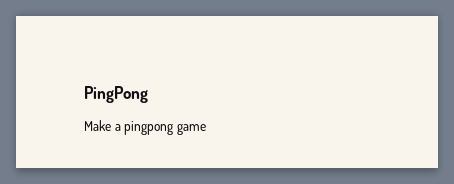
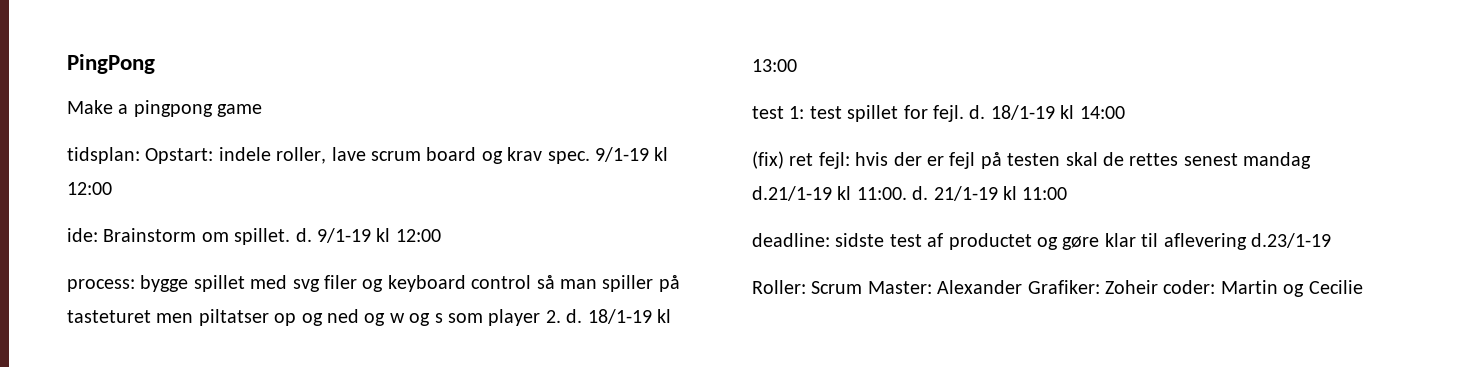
(206, 129) none -> [67,147,669,164] [67,182,112,195] [67,228,441,245] [67,275,680,292] [67,309,671,326] [752,59,797,72] [752,105,1125,122] [752,151,1312,169] [752,186,1068,201] [752,233,1331,250] [752,280,1363,297] // tidsplan: Opstart: indele roller, lave scrum board og krav spec. 9/1-19 kl 12:00 // ide: Brainstorm om spillet. d. 9/1-19 kl 12:00 // process: bygge spillet med svg filer og keyboard control så man spiller på tasteturet men piltatser op og ned og w og s som player 2. d. 18/1-19 kl 13:00 // test 1: test spillet for fejl. d. 18/1-19 kl 14:00 // (fix) ret fejl: hvis der er fejl på testen skal de rettes senest mandag d.21/1-19 kl 11:00. d. 21/1-19 kl 11:00 // deadline: sidste test af productet og gøre klar til aflevering d.23/1-19 // Roller: Scrum Master: Alexander Grafiker: Zoheir coder: Martin og Cecilie

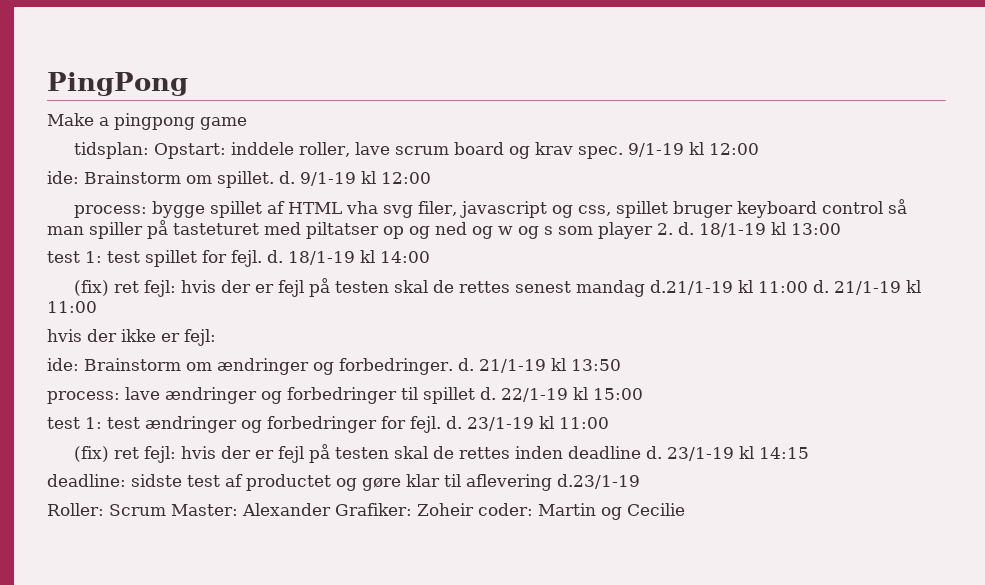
[218,147,271,161] indele -> [230,142,294,155] inddele
[250,275,384,292] med svg filer og -> [266,201,733,218] af HTML vha svg filer, javascript og css, spillet bruger
[156,313,194,323] men -> [264,222,301,235] med
[856,187,907,200] 11:00. -> [757,281,808,293] 11:00
(1068, 193) none -> [47,329,216,346] [47,358,621,375] [47,387,643,404] [47,416,609,433] [73,444,809,463] // hvis der ikke er fejl: // ide: Brainstorm om ændringer og forbedringer. d. 21/1-19 kl 13:50 // process: lave ændringer og forbedringer til spillet d. 22/1-19 kl 15:00 // test 1: test ændringer og forbedringer for fejl. d. 23/1-19 kl 11:00 // (fix) ret fejl: hvis der er fejl på testen skal de rettes inden deadline d. 23/1-19 kl 14:15

